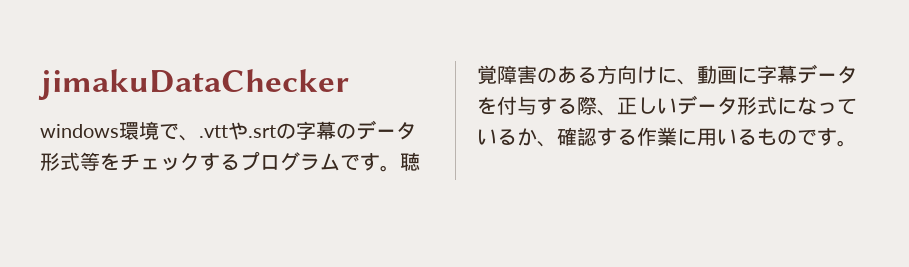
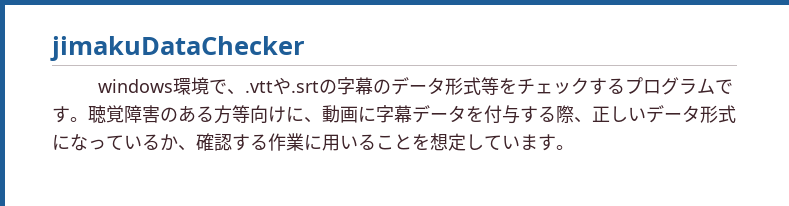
(617, 74) none -> [232,105,250,123] 等
[757,128,817,146] もので -> [376,133,538,151] ことを想定していま

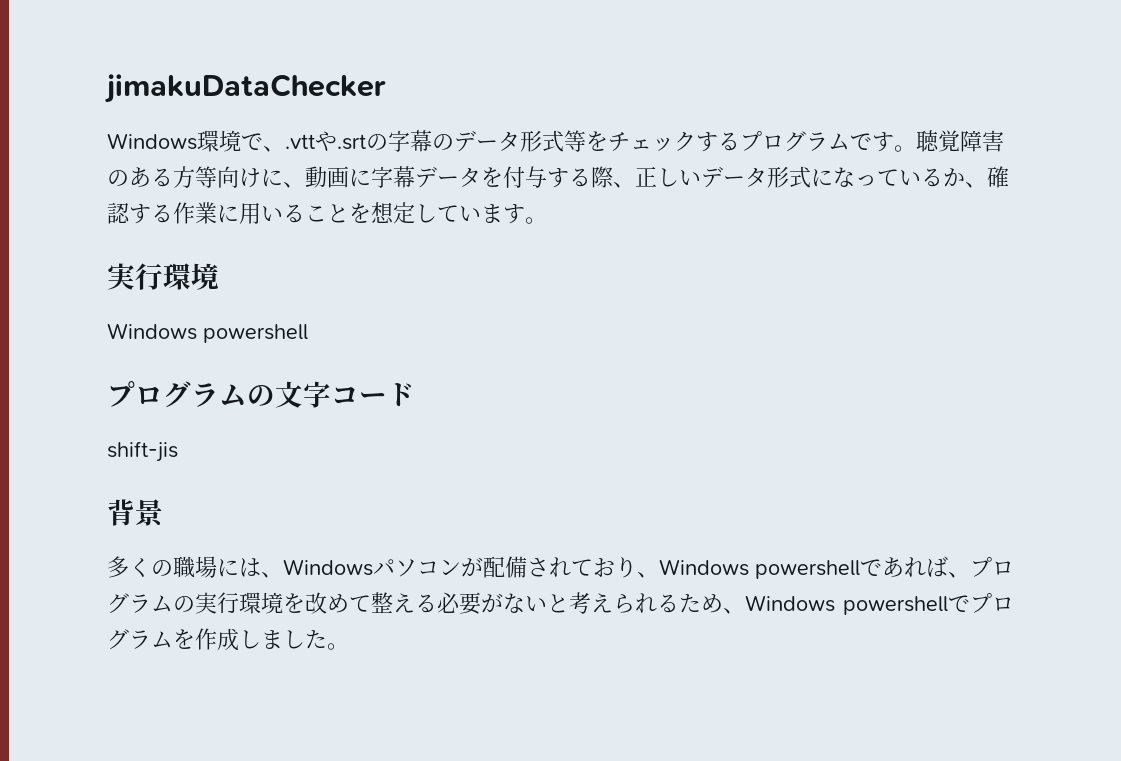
[98,79,174,93] windows -> [107,133,197,150] Windows
(574, 147) none -> [107,263,219,290] [107,323,308,343] [107,381,415,408] [107,441,178,462] [107,499,163,527] [107,556,1014,579] [107,592,1014,615] [107,628,349,651] // 実行環境 // Windows powershell // プログラムの文字コード // shift-jis // 背景 // 多くの職場には、Windowsパソコンが配備されており、Windows powershellであれば、プログラムの実行環境を改めて整える必要がないと考えられるため、Windows powershellでプログラムを作成しました。

